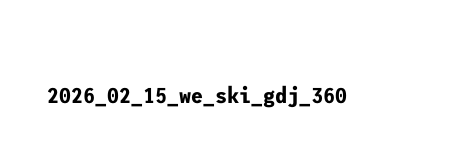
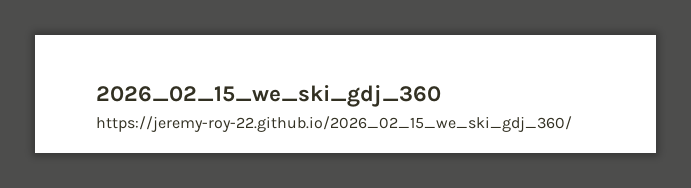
(347, 96) none -> [96,116,572,132] // https://jeremy-roy-22.github.io/2026_02_15_we_ski_gdj_360/

